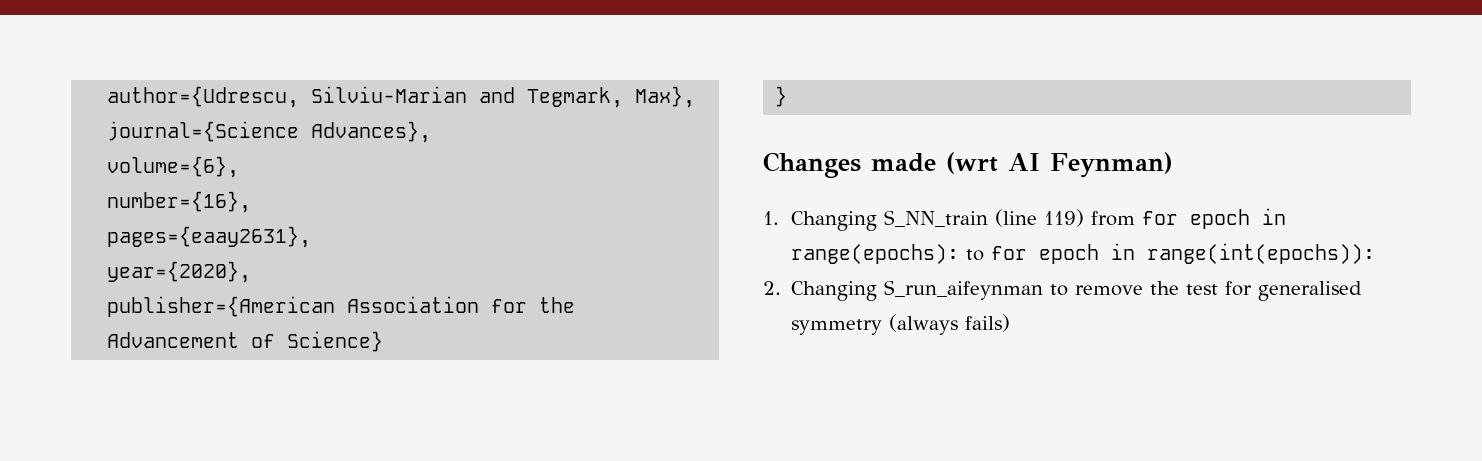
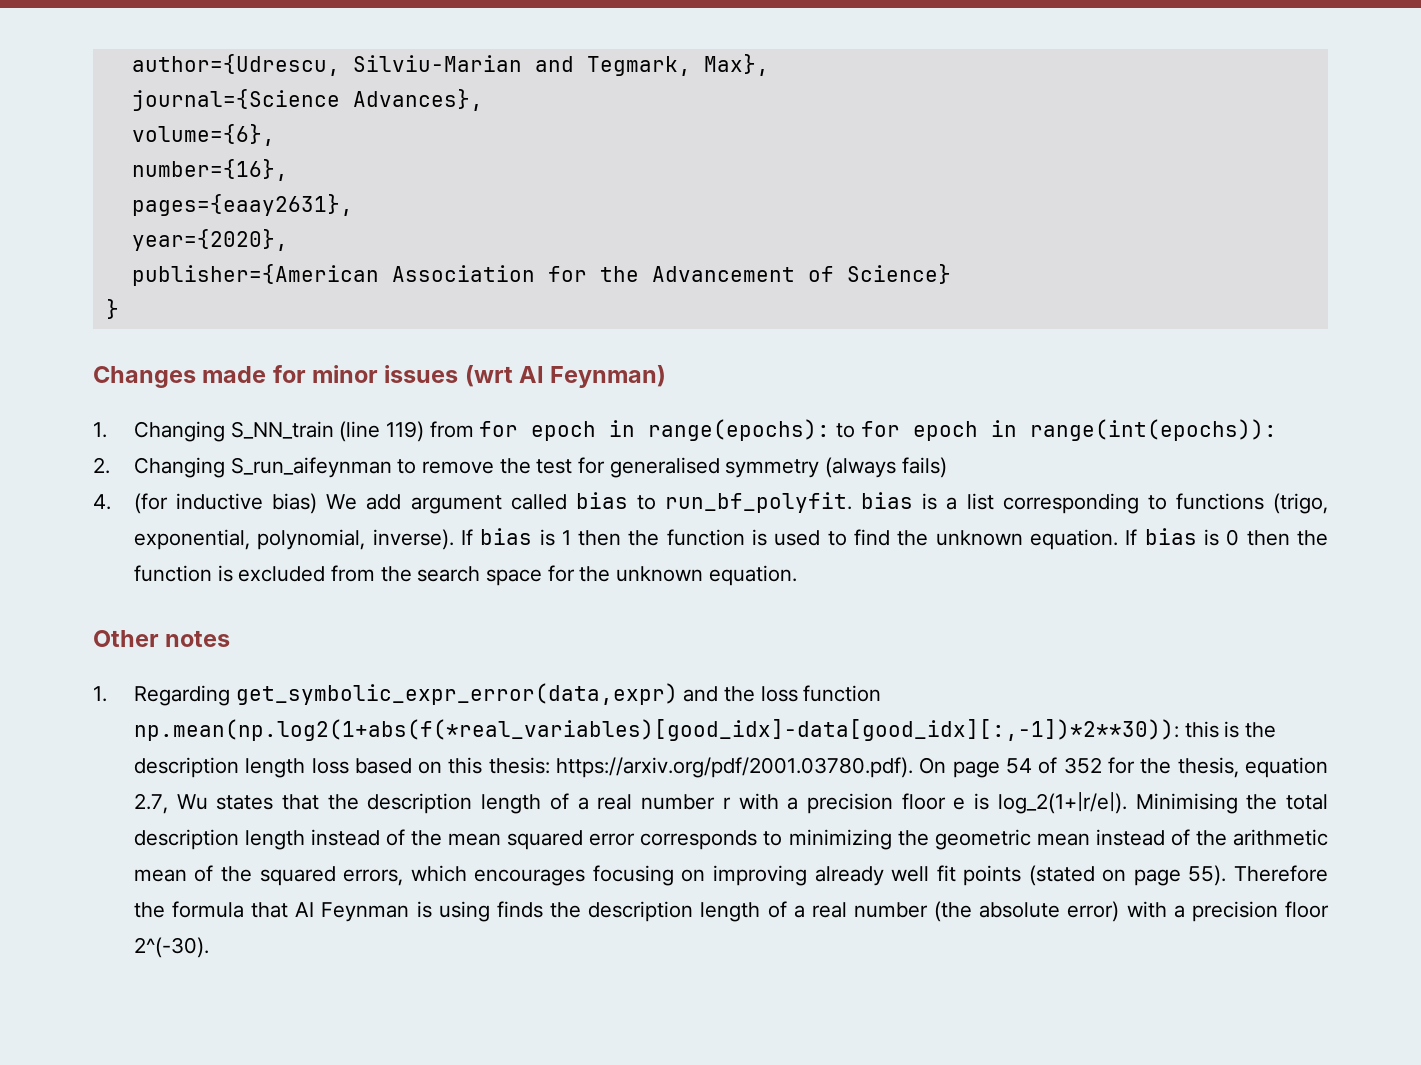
(936, 162) none -> [272,365,459,383] for minor issues
(1011, 323) none -> [93,492,1328,514] [133,528,1328,550] [133,565,797,586] [93,630,231,647] [93,683,882,706] [133,719,1276,741] [133,757,1329,778] [133,792,1328,814] [133,829,1328,850] [133,865,1328,886] [133,901,1329,922] [133,937,209,958] // 4. (for inductive bias) We add argument called bias to run_bf_polyfit. bias is a list corresponding to functions (trigo, exponential, polynomial, inverse). If bias is 1 then the function is used to find the unknown equation. If bias is 0 then the function is excluded from the search space for the unknown equation. // Other notes // 1. Regarding get_symbolic_expr_error(data,expr) and the loss function np.mean(np.log2(1+abs(f(*real_variables)[good_idx]-data[good_idx][:,-1])*2**30)): this is the description length loss based on this thesis: https://arxiv.org/pdf/2001.03780.pdf). On page 54 of 352 for the thesis, equation 2.7, Wu states that the description length of a real number r with a precision floor e is log_2(1+|r/e|). Minimising the total description length instead of the mean squared error corresponds to minimizing the geometric mean instead of the arithmetic mean of the squared errors, which encourages focusing on improving already well fit points (stated on page 55). Therefore the formula that AI Feynman is using finds the description length of a real number (the absolute error) with a precision floor 2^(-30).

